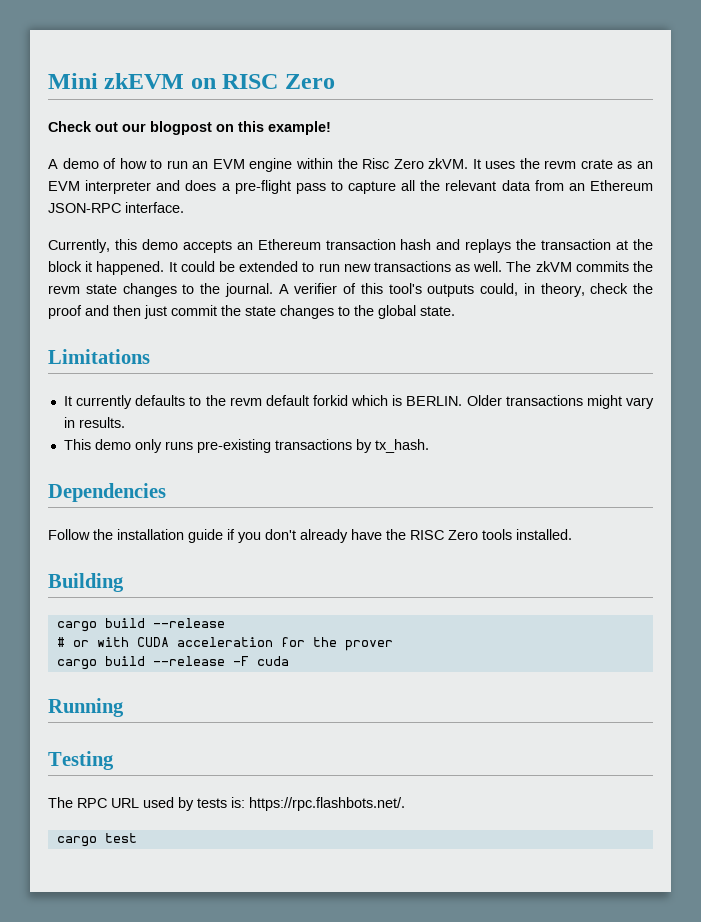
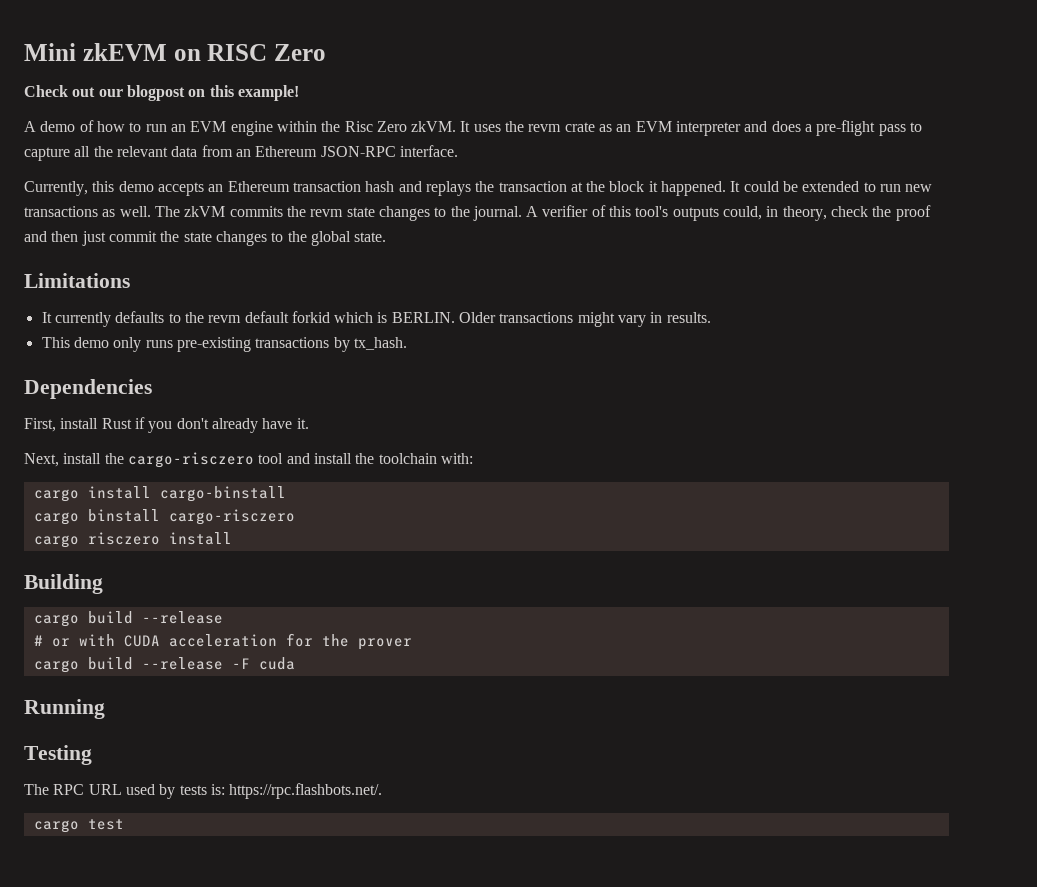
[48,529,223,543] Follow the installation guide -> [24,418,132,432] First, install Rust
[386,529,572,540] the RISC Zero tools installed. -> [296,418,309,429] [24,452,473,468] [33,486,286,502] [33,509,295,525] [33,532,232,548] it. // Next, install the cargo-risczero tool and install the toolchain with: // cargo install cargo-binstall // cargo binstall cargo-risczero // cargo risczero install

